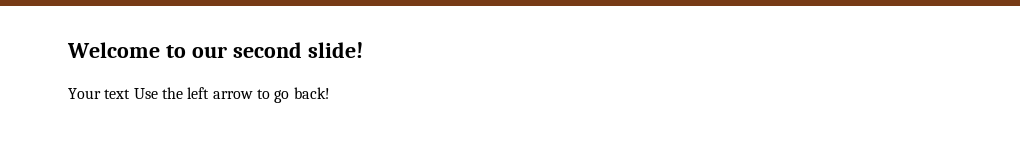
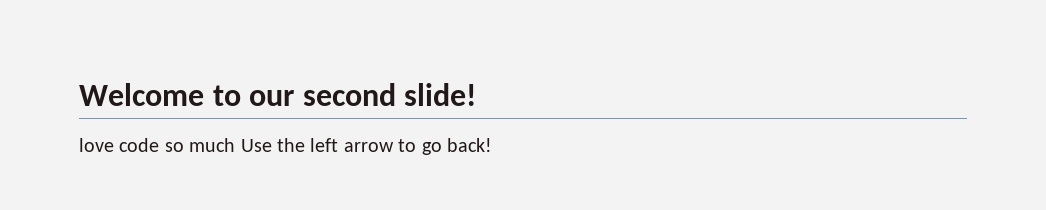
[68,88,131,99] Your text -> [79,138,236,152] love code so much

